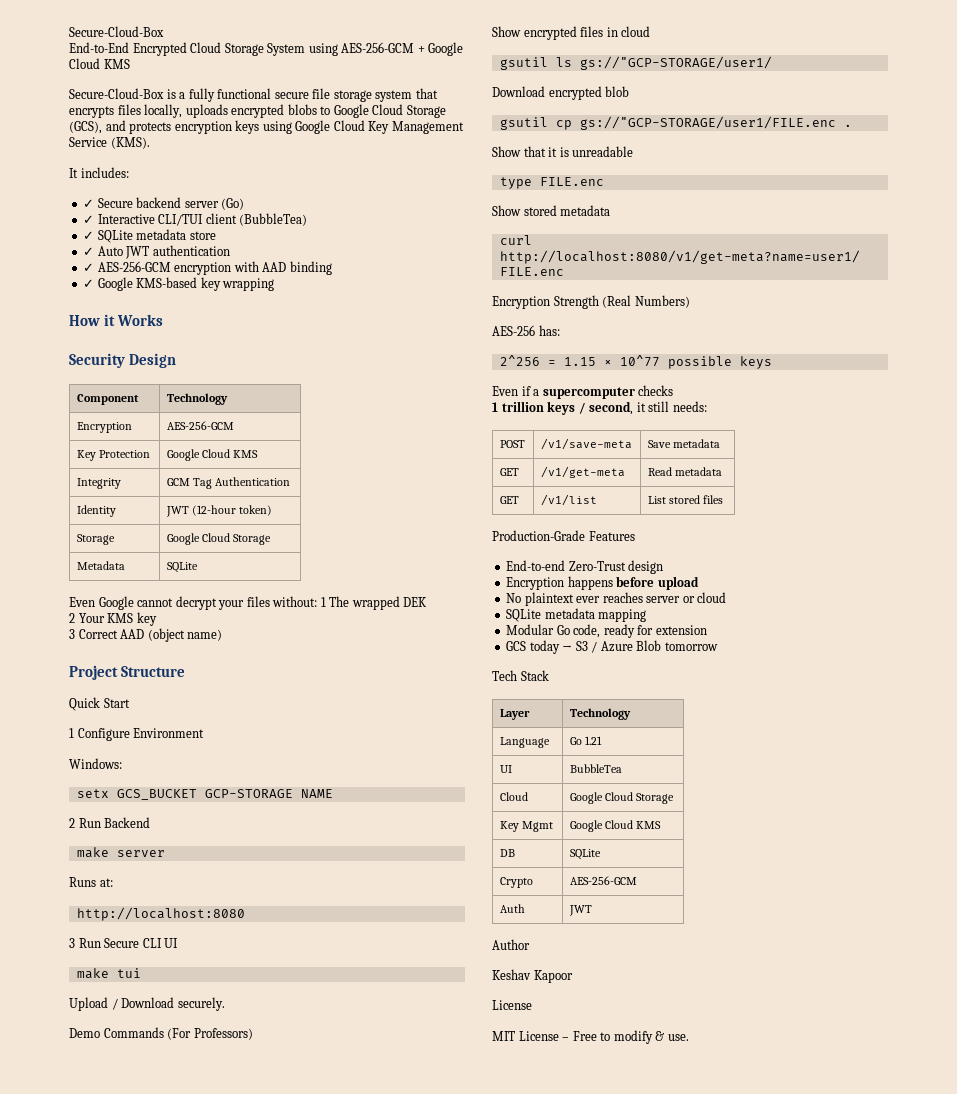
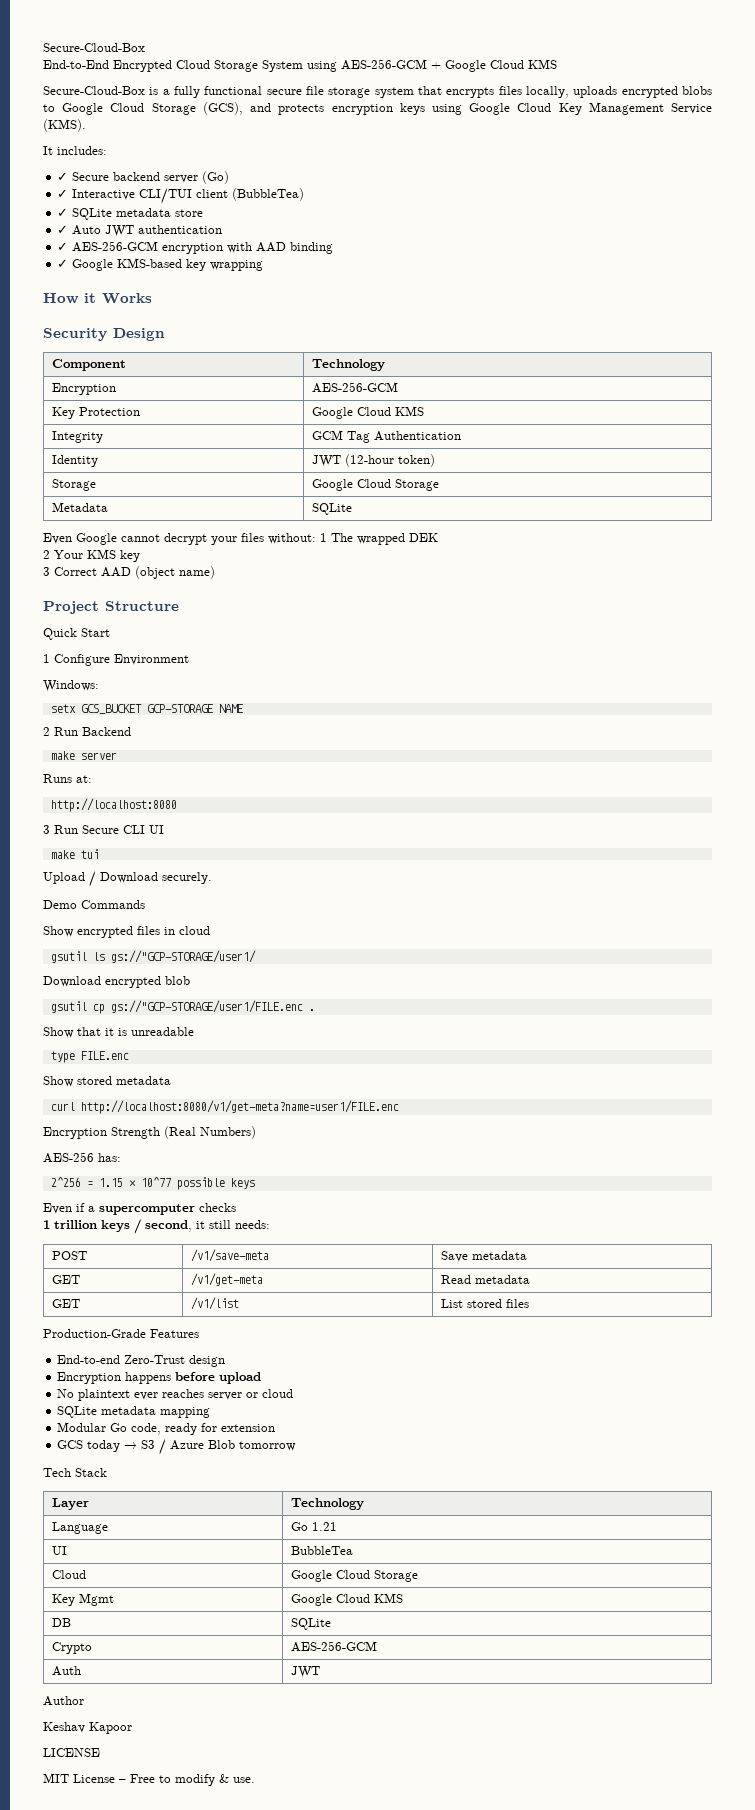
[167,1028,253,1040] (For Professors) -> (145, 904) none
[492,1000,532,1010] License -> [43,1748,100,1757] LICENSE

